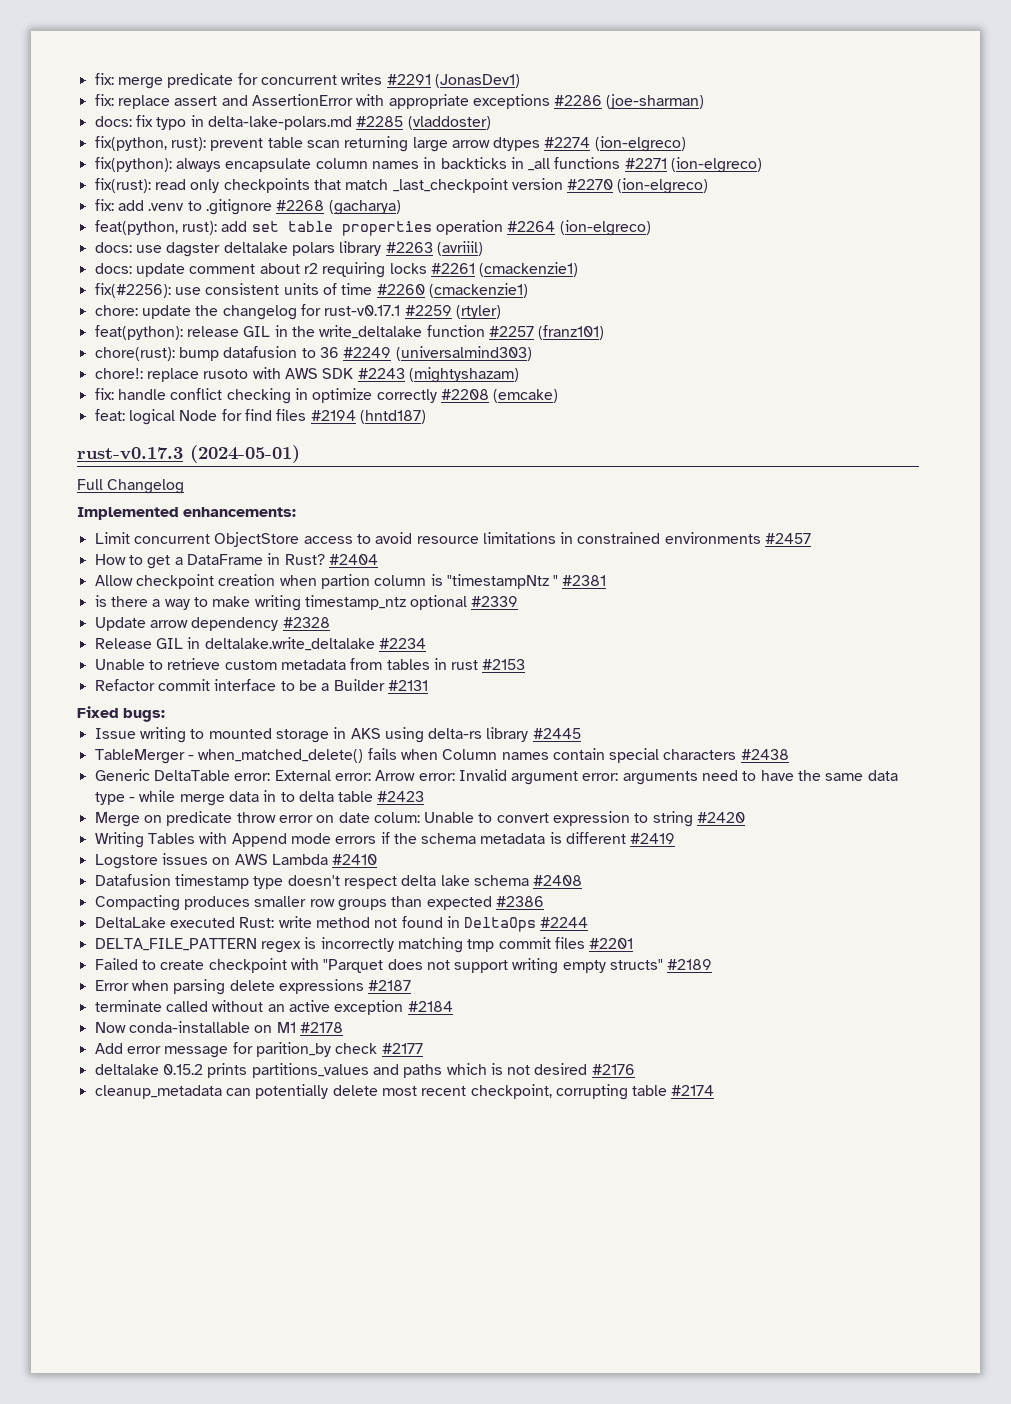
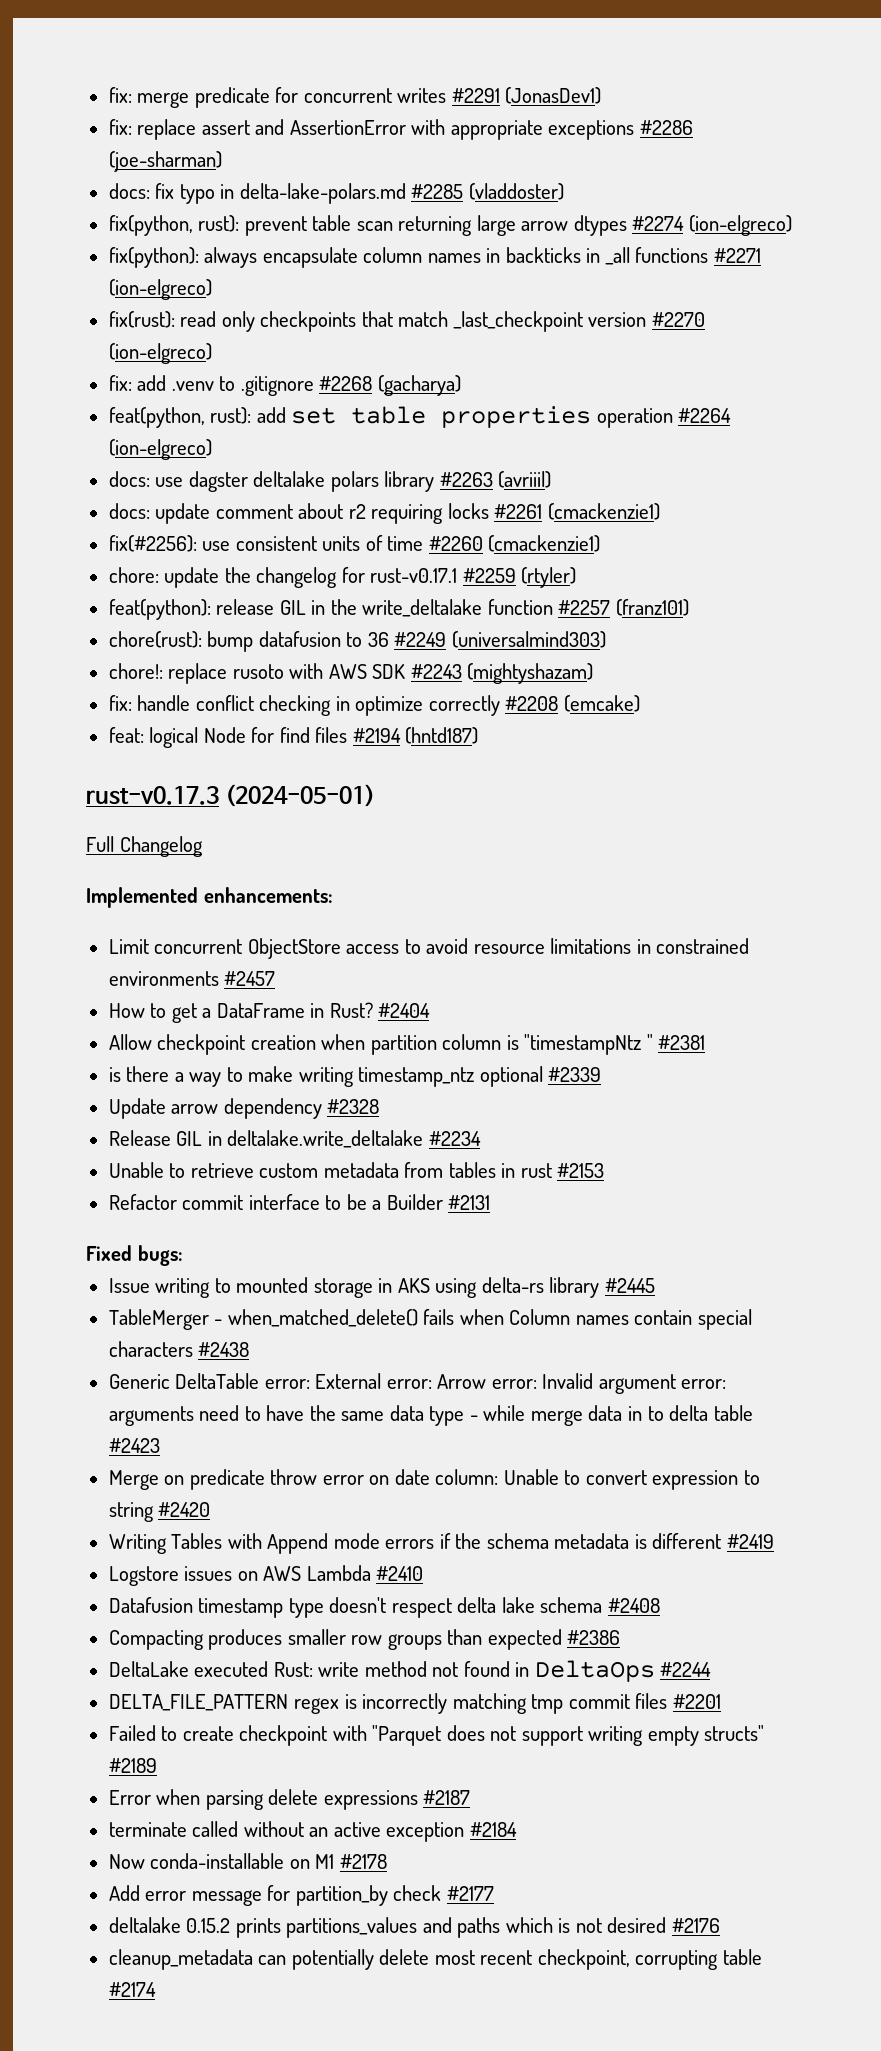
[320,574,370,589] partion -> [370,1035,437,1055] partition
[373,812,420,823] colum: -> [435,1469,499,1485] column:
[255,1042,331,1057] parition_by -> [295,1885,388,1906] partition_by

